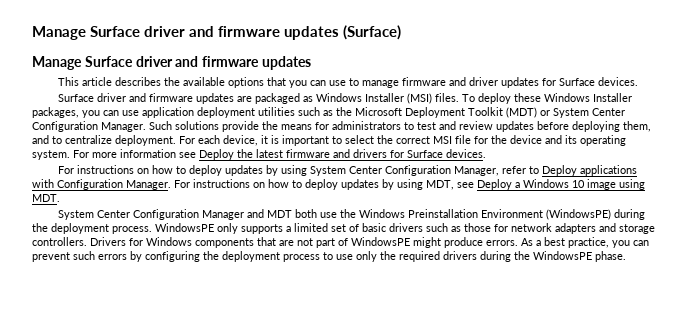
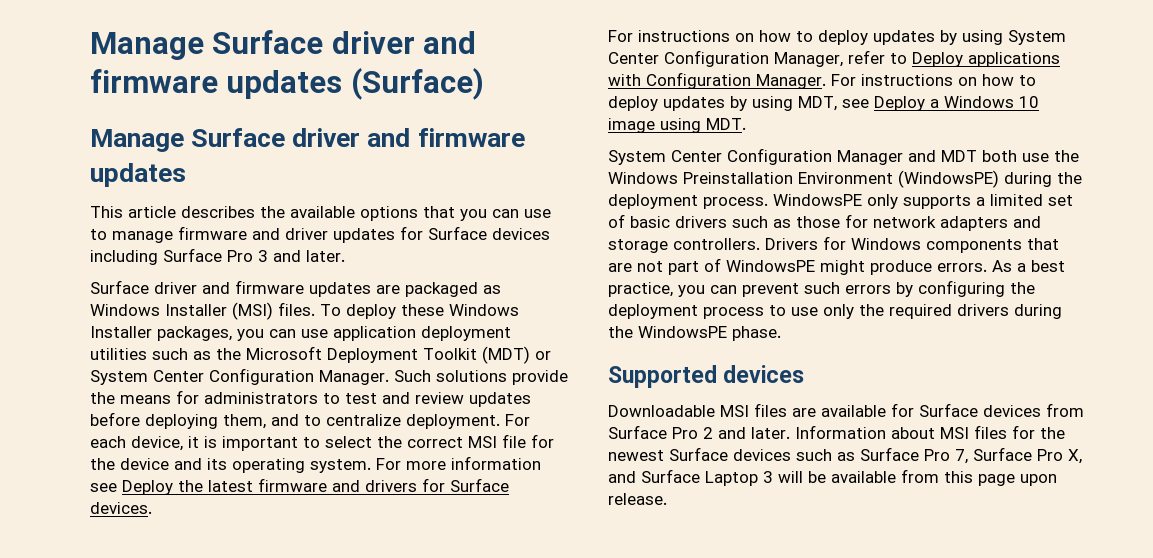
[597,77,638,86] devices. -> [492,228,550,240] [90,248,345,265] devices including Surface Pro 3 and later.
(626, 256) none -> [608,365,805,388] [608,403,1084,417] [608,425,1065,439] [608,447,1082,464] [608,469,1057,486] [608,493,667,505] // Supported devices // Downloadable MSI files are available for Surface devices from Surface Pro 2 and later. Information about MSI files for the newest Surface devices such as Surface Pro 7, Surface Pro X, and Surface Laptop 3 will be available from this page upon release.

